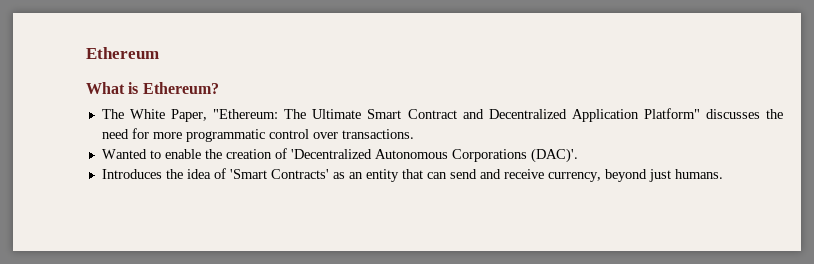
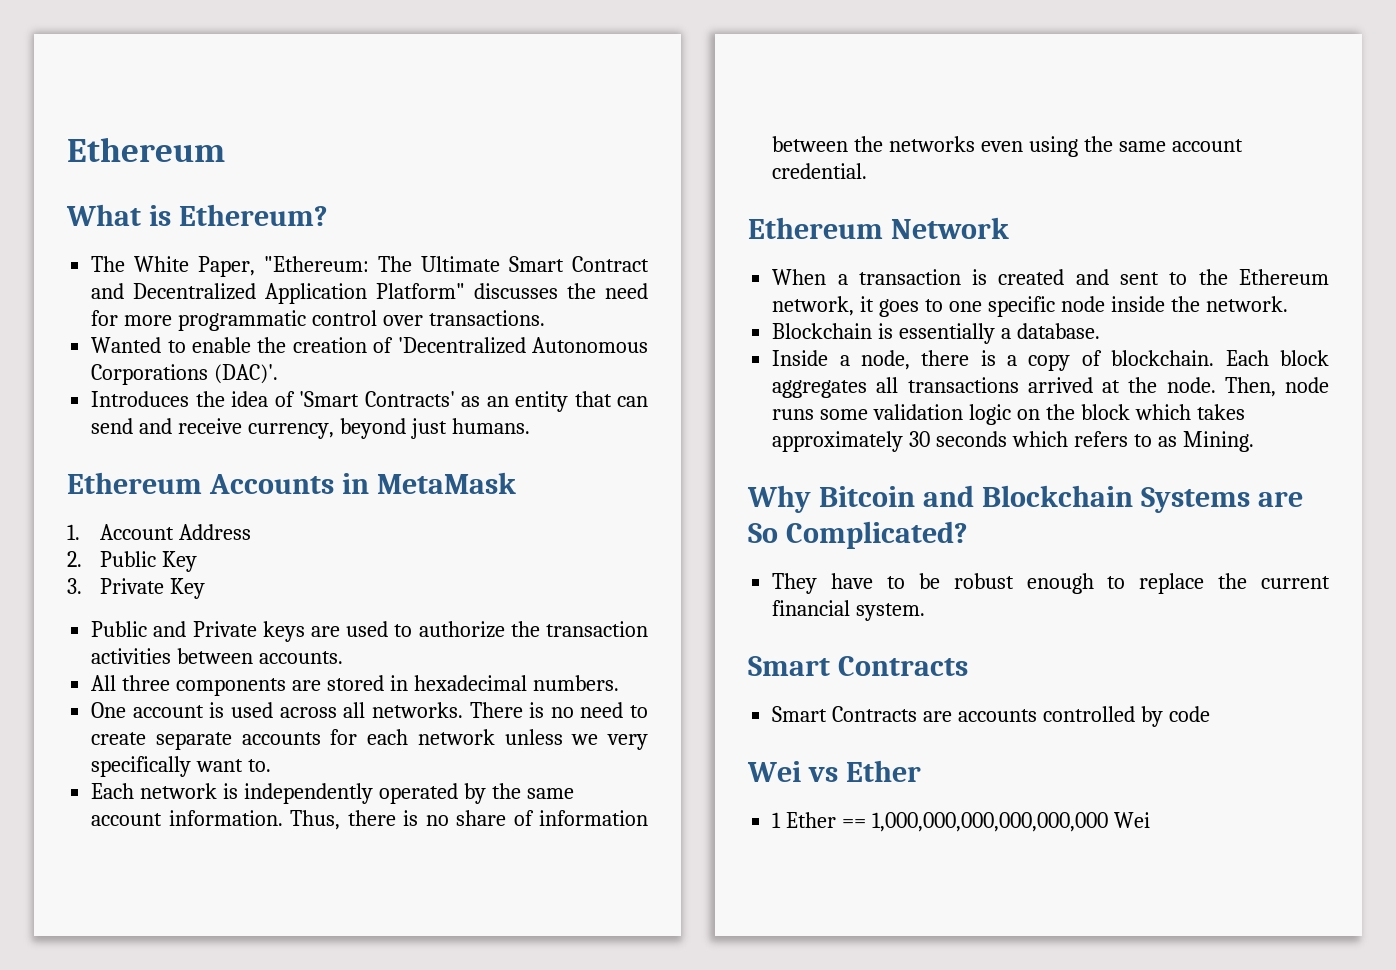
(723, 174) none -> [67,472,516,494] [67,524,252,540] [67,551,198,572] [67,578,206,599] [91,621,648,642] [91,648,344,664] [91,675,619,696] [91,702,648,718] [91,729,649,750] [91,756,272,777] [91,783,574,804] [91,810,649,830] [772,136,1243,157] [772,163,868,179] [748,217,1009,239] [772,269,1329,285] [772,296,1288,317] [772,323,1100,344] [772,350,1329,371] [772,377,1329,398] [772,404,1245,425] [772,431,1254,452] [747,485,1303,513] [748,521,968,549] [772,573,1330,594] [772,600,926,621] [748,656,968,676] [772,706,1210,727] [747,760,921,782] [772,812,1150,832] // Ethereum Accounts in MetaMask // 1. Account Address // 2. Public Key // 3. Private Key // Public and Private keys are used to authorize the transaction activities between accounts. // All three components are stored in hexadecimal numbers. // One account is used across all networks. There is no need to create separate accounts for each network unless we very specifically want to. // Each network is independently operated by the same account information. Thus, there is no share of information between the networks even using the same account credential. // Ethereum Network // When a transaction is created and sent to the Ethereum network, it goes to one specific node inside the network. // Blockchain is essentially a database. // Inside a node, there is a copy of blockchain. Each block aggregates all transactions arrived at the node. Then, node runs some validation logic on the block which takes approximately 30 seconds which refers to as Mining. // Why Bitcoin and Blockchain Systems are So Complicated? // They have to be robust enough to replace the current financial system. // Smart Contracts // Smart Contracts are accounts controlled by code // Wei vs Ether // 1 Ether == 1,000,000,000,000,000,000 Wei

